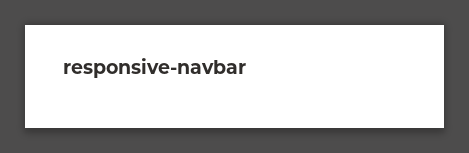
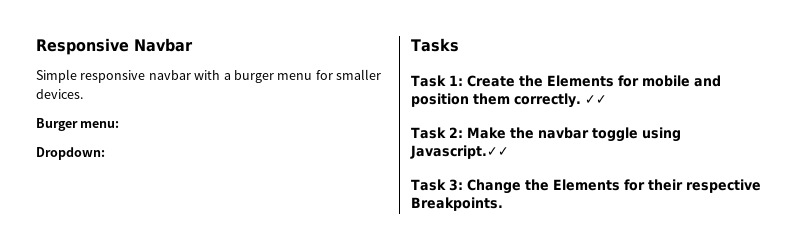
[63,58,246,78] responsive-navbar -> [36,38,193,55] [36,69,381,83] [36,89,83,99] [36,118,120,131] [36,147,105,160] [411,38,459,52] [411,75,721,87] [411,93,607,108] [411,127,681,142] [410,145,509,159] [411,179,761,194] [411,197,503,211] Responsive Navbar // Simple responsive navbar with a burger menu for smaller devices. // Burger menu: // Dropdown: // Tasks // Task 1: Create the Elements for mobile and position them correctly. ✓✓ // Task 2: Make the navbar toggle using Javascript.✓✓ // Task 3: Change the Elements for their respective Breakpoints.

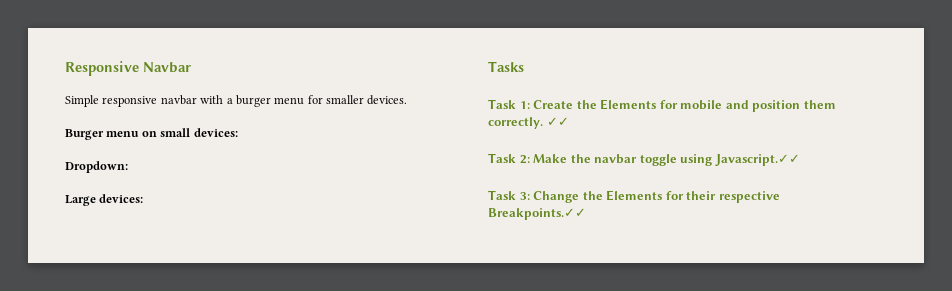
[80,121,120,128] menu: -> [106,128,238,137] menu on small devices:
(105, 153) none -> [65,194,144,206] // Large devices:
[411,197,503,211] Breakpoints. -> [488,208,586,220] Breakpoints.✓✓

